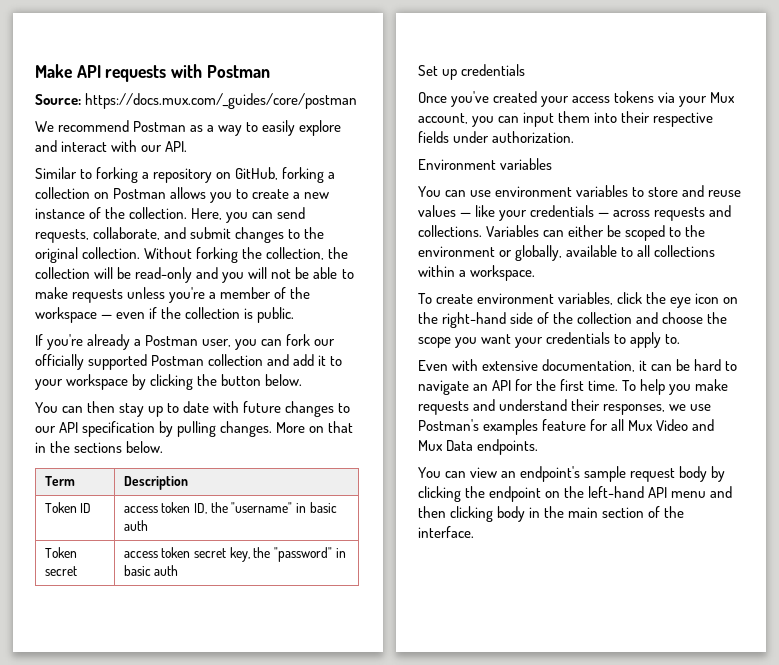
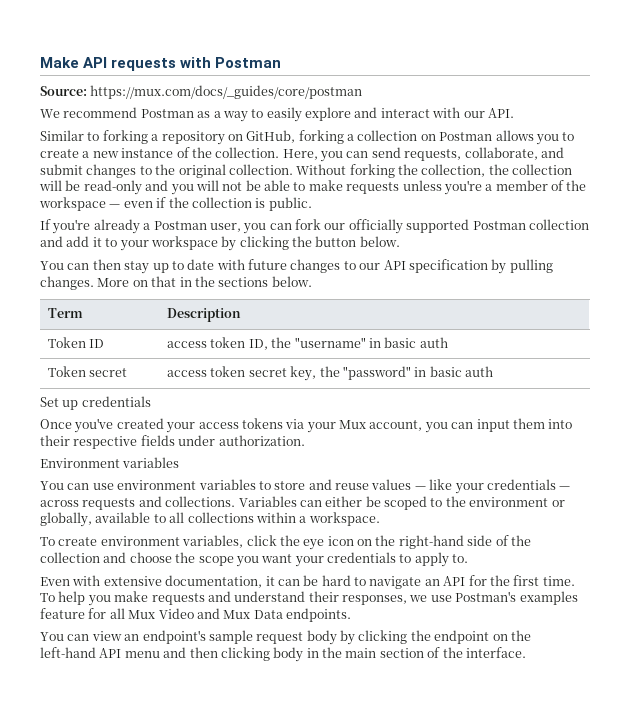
[85,93,358,109] https://docs.mux.com/_guides/core/postman -> [90,85,363,99] https://mux.com/docs/_guides/core/postman

